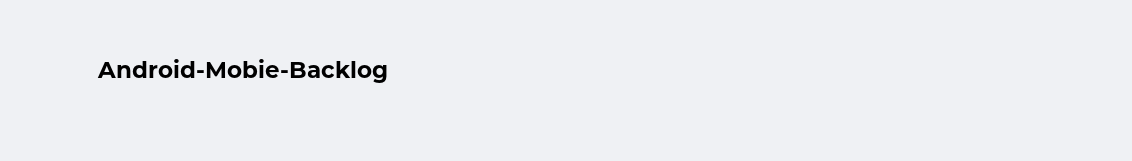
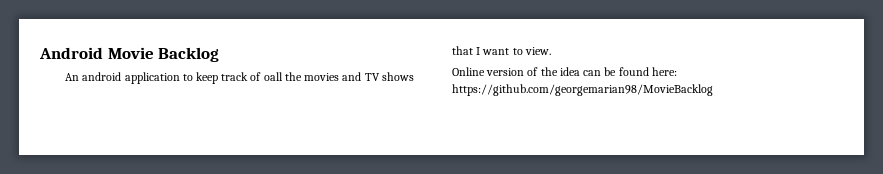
[97,59,388,83] Android-Mobie-Backlog -> [39,47,220,62] [65,72,414,84] [452,46,551,55] [452,67,677,76] [452,84,713,96] Android Movie Backlog // An android application to keep track of oall the movies and TV shows that I want to view. // Online version of the idea can be found here: https://github.com/georgemarian98/MovieBacklog

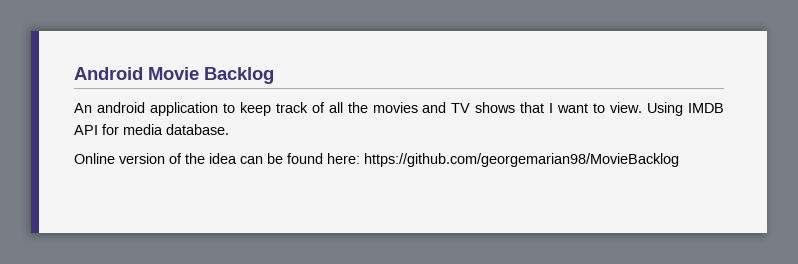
[263,72,283,81] oall -> [328,102,343,113] all
(551, 51) none -> [647,102,725,116] [74,124,229,135] Using IMDB API for media database.

